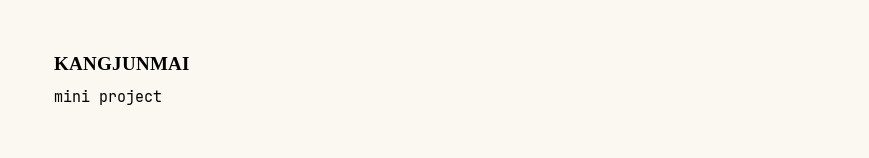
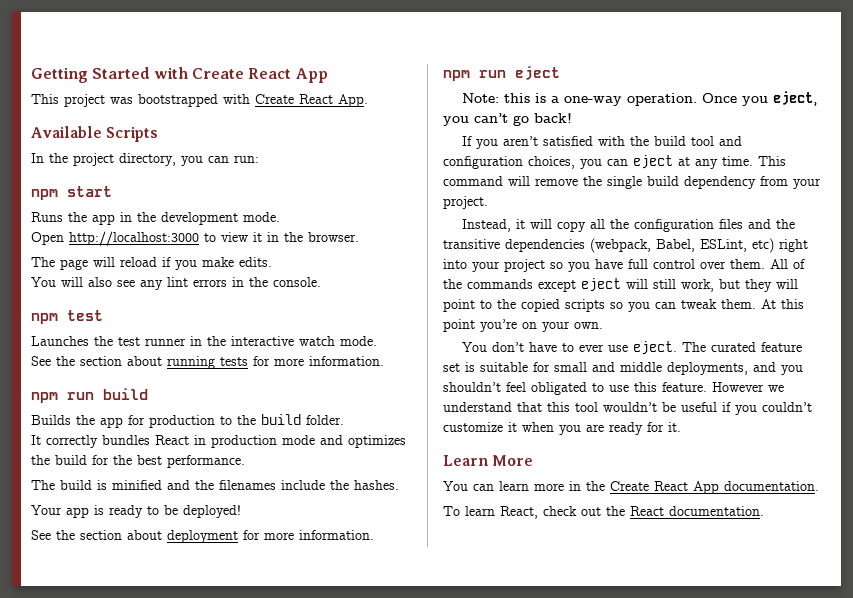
[54,57,189,70] [54,89,162,105] KANGJUNMAI // mini project -> [31,67,328,83] [31,94,368,107] [31,126,159,142] [31,153,259,166] [31,186,112,200] [31,212,280,225] [31,231,359,246] [31,257,272,270] [31,277,321,290] [31,310,103,324] [31,336,377,346] [31,356,384,369] [31,388,148,403] [31,414,344,428] [31,435,406,448] [31,455,245,468] [31,480,399,490] [31,505,241,518] [31,530,374,543] [443,66,560,81] [462,91,818,106] [443,113,572,126] [462,136,743,149] [443,155,786,169] [443,176,821,189] [443,196,488,209] [462,219,796,232] [443,238,808,253] [443,259,805,272] [443,278,798,292] [443,299,804,312] [443,319,603,332] [462,341,803,355] [443,362,803,375] [443,382,784,395] [443,402,812,415] [443,422,681,435] [443,455,534,466] [443,481,819,494] [443,506,764,519] Getting Started with Create React App // This project was bootstrapped with Create React App. // Available Scripts // In the project directory, you can run: // npm start // Runs the app in the development mode. // Open http://localhost:3000 to view it in the browser. // The page will reload if you make edits. // You will also see any lint errors in the console. // npm test // Launches the test runner in the interactive watch mode. // See the section about running tests for more information. // npm run build // Builds the app for production to the build folder. // It correctly bundles React in production mode and optimizes the build for the best performance. // The build is minified and the filenames include the hashes. // Your app is ready to be deployed! // See the section about deployment for more information. // npm run eject // Note: this is a one-way operation. Once you eject, you can’t go back! // If you aren’t satisfied with the build tool and configuration choices, you can eject at any time. This command will remove the single build dependency from your project. // Instead, it will copy all the configuration files and the transitive dependencies (webpack, Babel, ESLint, etc) right into your project so you have full control over them. All of the commands except eject will still work, but they will point to the copied scripts so you can tweak them. At this point you’re on your own. // You don’t have to ever use eject. The curated feature set is suitable for small and middle deployments, and you shouldn’t feel obligated to use this feature. However we understand that this tool wouldn’t be useful if you couldn’t customize it when you are ready for it. // Learn More // You can learn more in the Create React App documentation. // To learn React, check out the React documentation.

